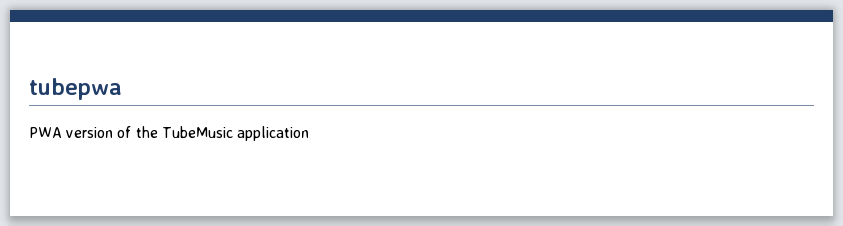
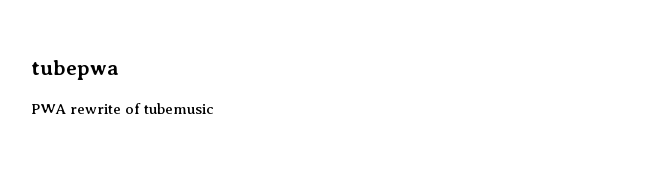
[66,126,309,141] version of the TubeMusic application -> [70,103,215,114] rewrite of tubemusic

